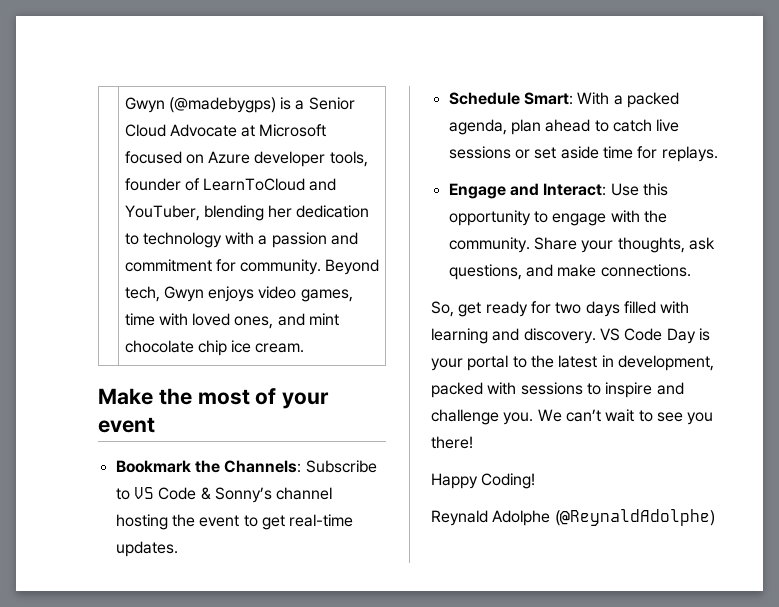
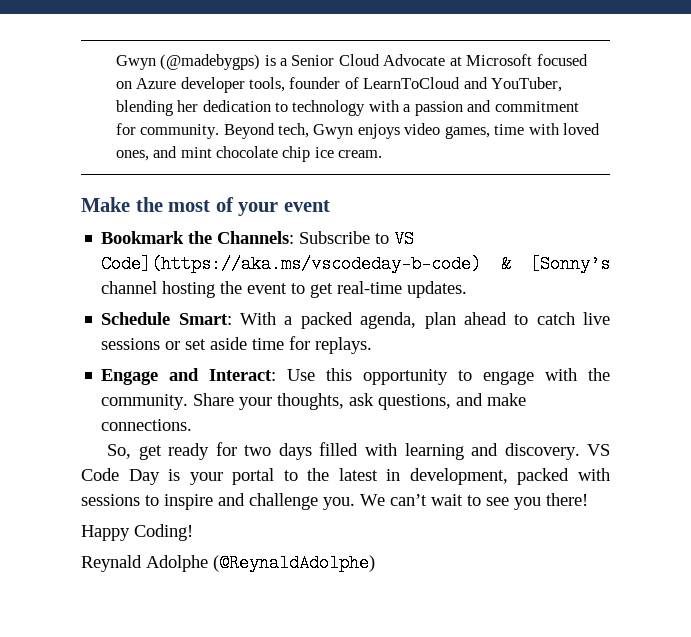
[158,487,272,503] Code & Sonny’s -> [101,255,610,273] Code](https://aka.ms/vscodeday-b-code) & [Sonny’s

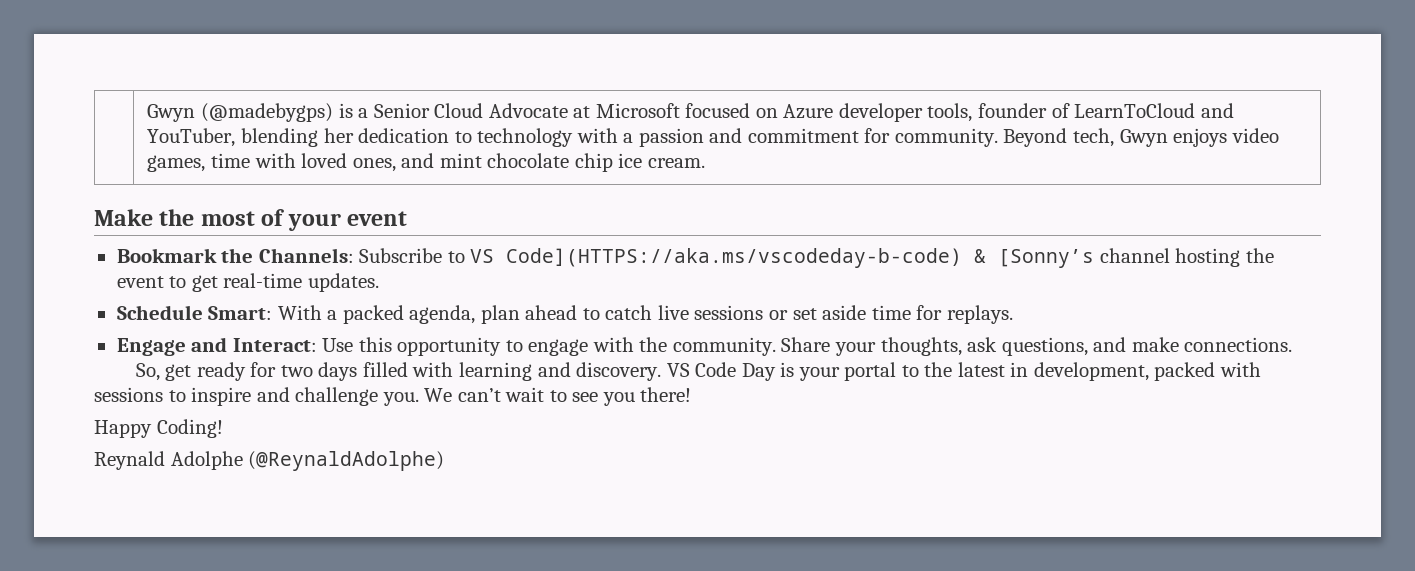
[101,255,482,273] Code](https://aka.ms/vscodeday-b-code) -> [506,248,963,268] Code](HTTPS://aka.ms/vscodeday-b-code)

